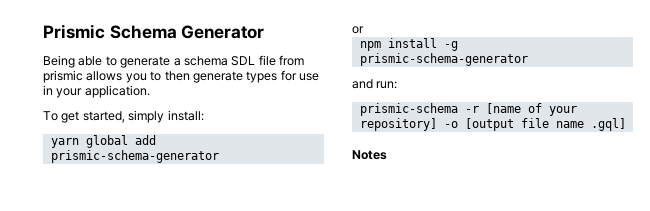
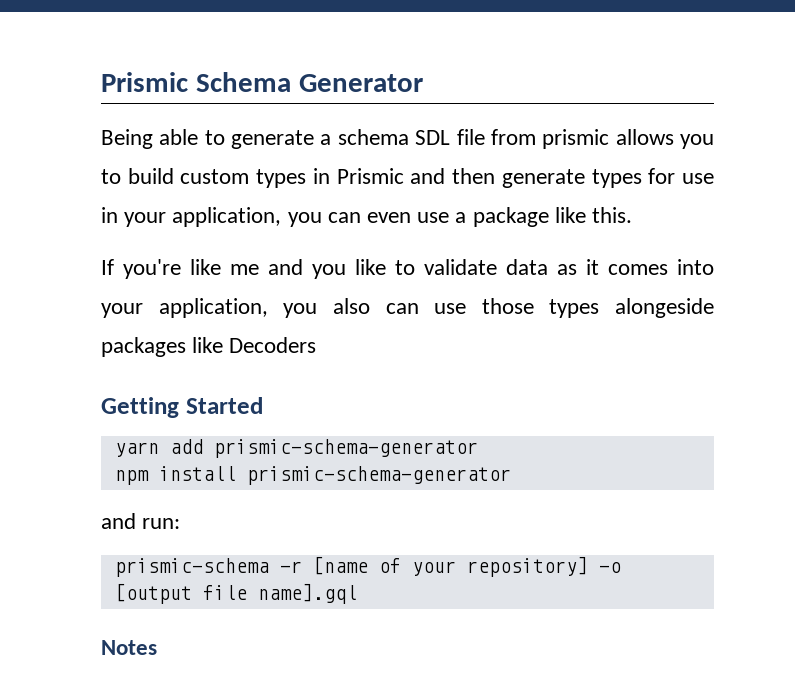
(162, 76) none -> [127,168,446,188] build custom types in Prismic and
[84,85,150,98] [43,110,204,123] application. // To get started, simply install: -> [172,207,633,227] [101,259,714,279] [101,298,714,318] [101,337,317,357] [101,397,263,418] application, you can even use a package like this. // If you're like me and you like to validate data as it comes into your application, you also can use those types alongeside packages like Decoders // Getting Started
[85,135,128,148] global -> (159, 449) none
[352,26,364,34] // or -> (478, 448) none
[443,41,458,51] -g -> (236, 473) none
[555,118,626,131] name .gql] -> [257,583,357,604] name].gql

